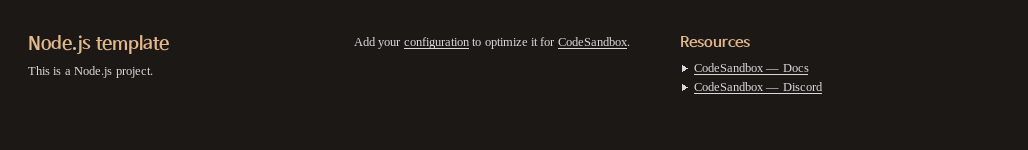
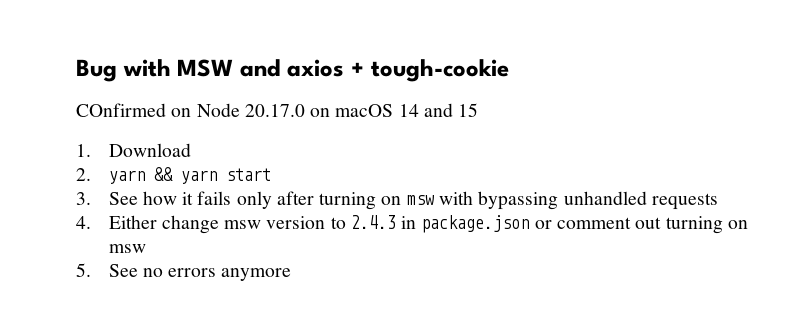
[28,35,169,55] [28,66,153,78] [354,37,630,49] [680,36,750,48] [693,63,809,72] [693,82,823,91] Node.js template // This is a Node.js project. // Add your configuration to optimize it for CodeSandbox. // Resources // CodeSandbox — Docs // CodeSandbox — Discord -> [76,59,509,82] [76,103,479,117] [76,143,191,157] [76,167,271,184] [76,191,718,210] [76,215,748,234] [108,244,146,253] [76,263,292,281] Bug with MSW and axios + tough-cookie // COnfirmed on Node 20.17.0 on macOS 14 and 15 // 1. Download // 2. yarn && yarn start // 3. See how it fails only after turning on msw with bypassing unhandled requests // 4. Either change msw version to 2.4.3 in package.json or comment out turning on msw // 5. See no errors anymore

